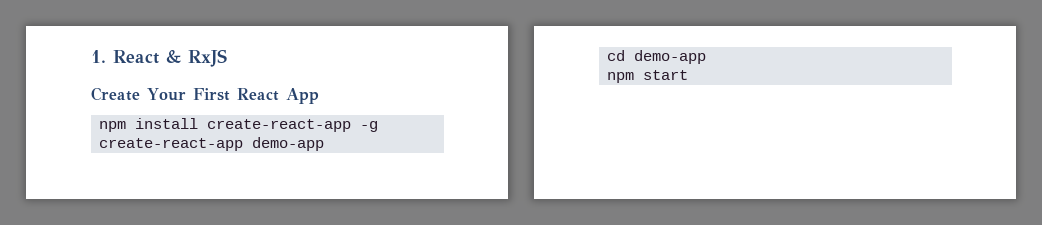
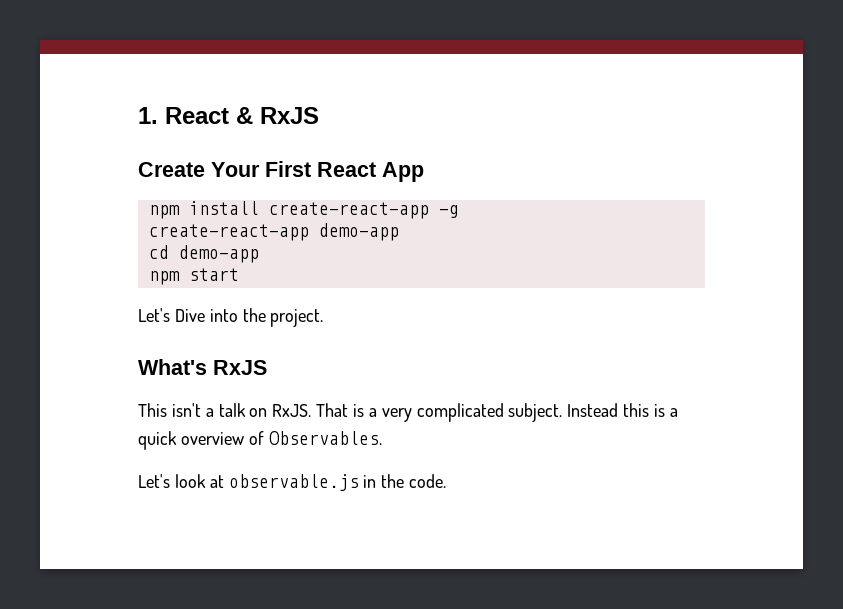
(689, 75) none -> [138,308,324,327] [138,359,267,375] [138,403,678,422] [138,431,382,450] [138,474,447,491] // Let's Dive into the project. // What's RxJS // This isn't a talk on RxJS. That is a very complicated subject. Instead this is a quick overview of Observables. // Let's look at observable.js in the code.

